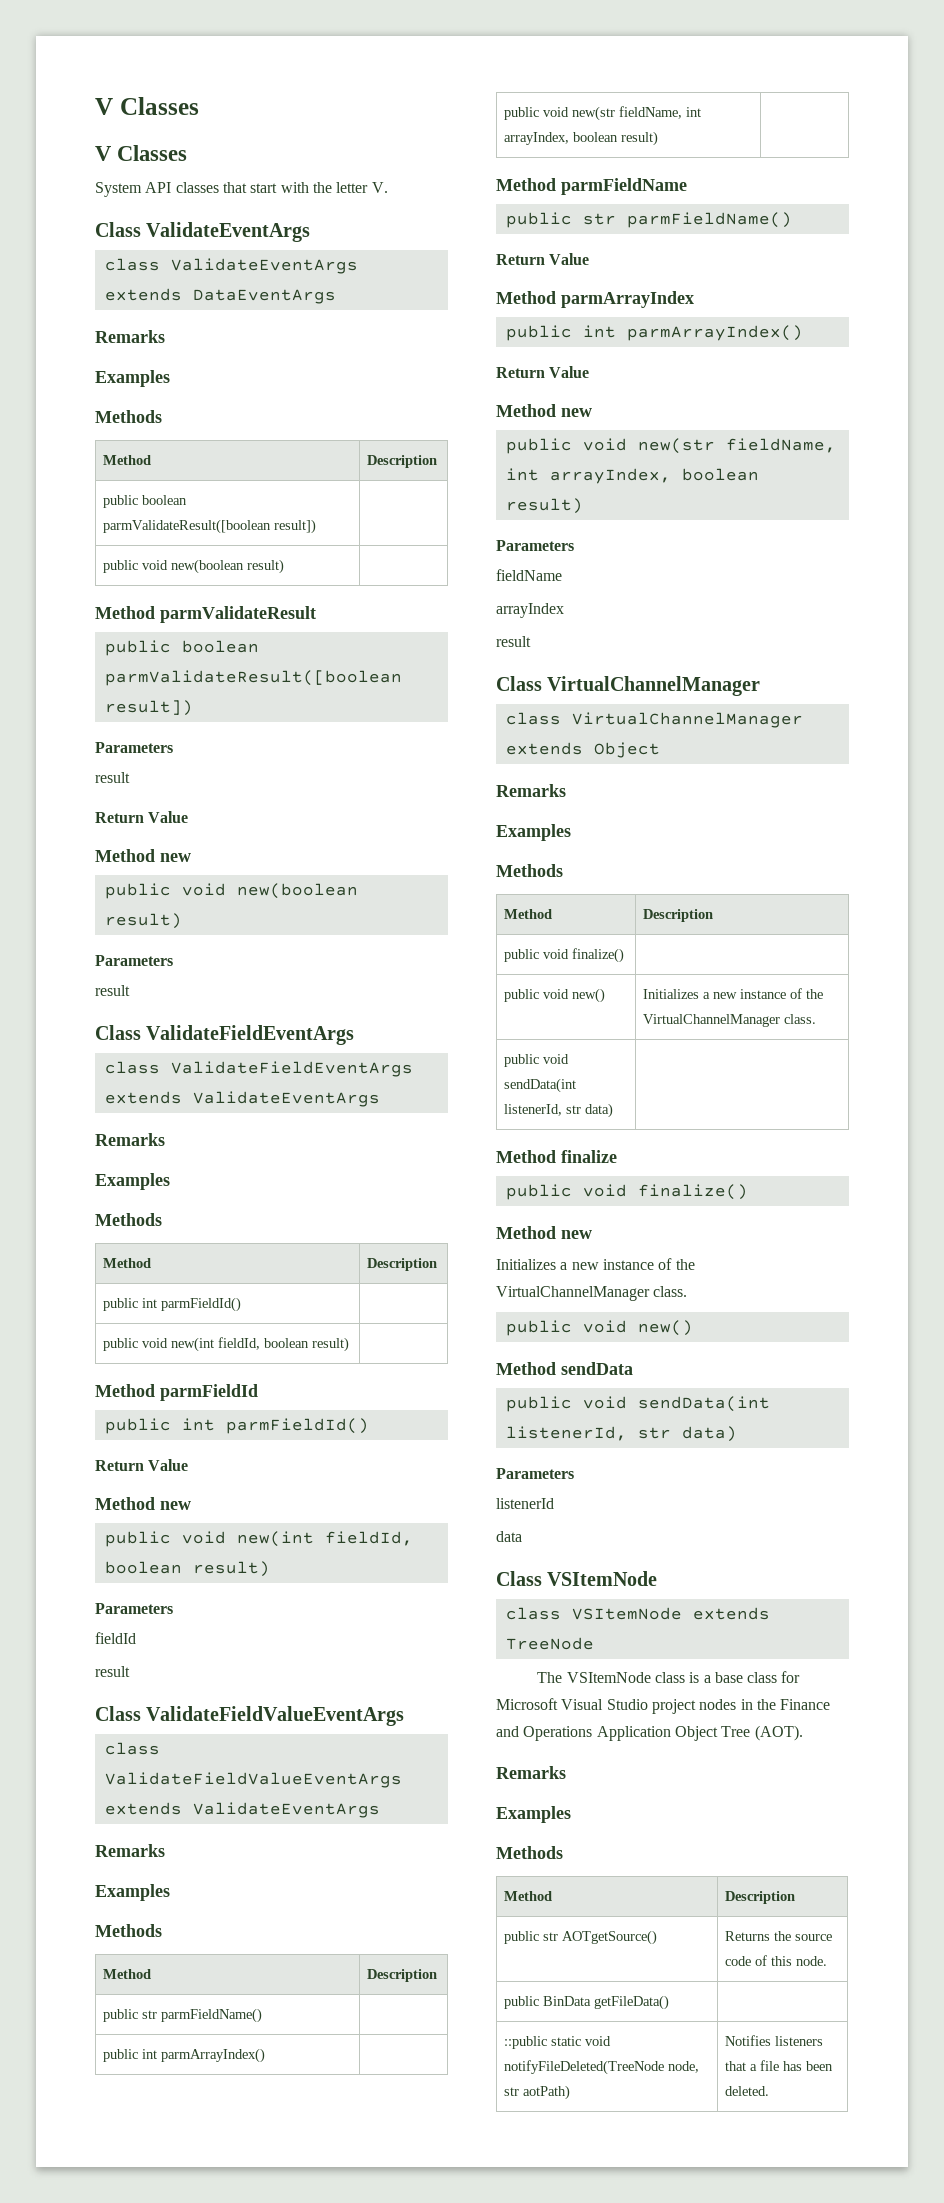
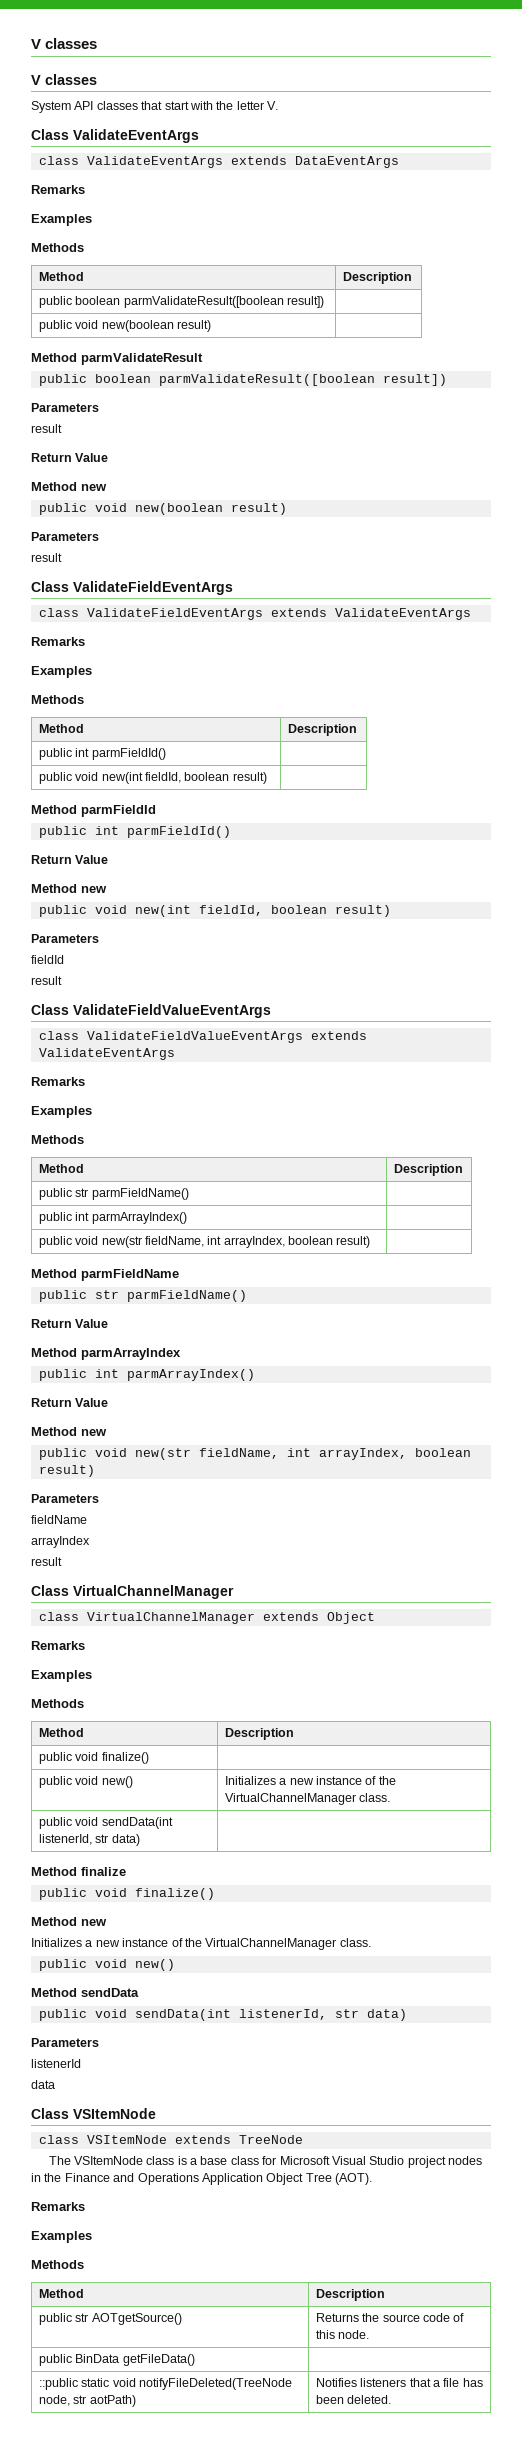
[95,97,199,115] [95,145,188,161] V Classes // V Classes -> [31,38,98,49] [31,74,97,85] V classes // V classes

